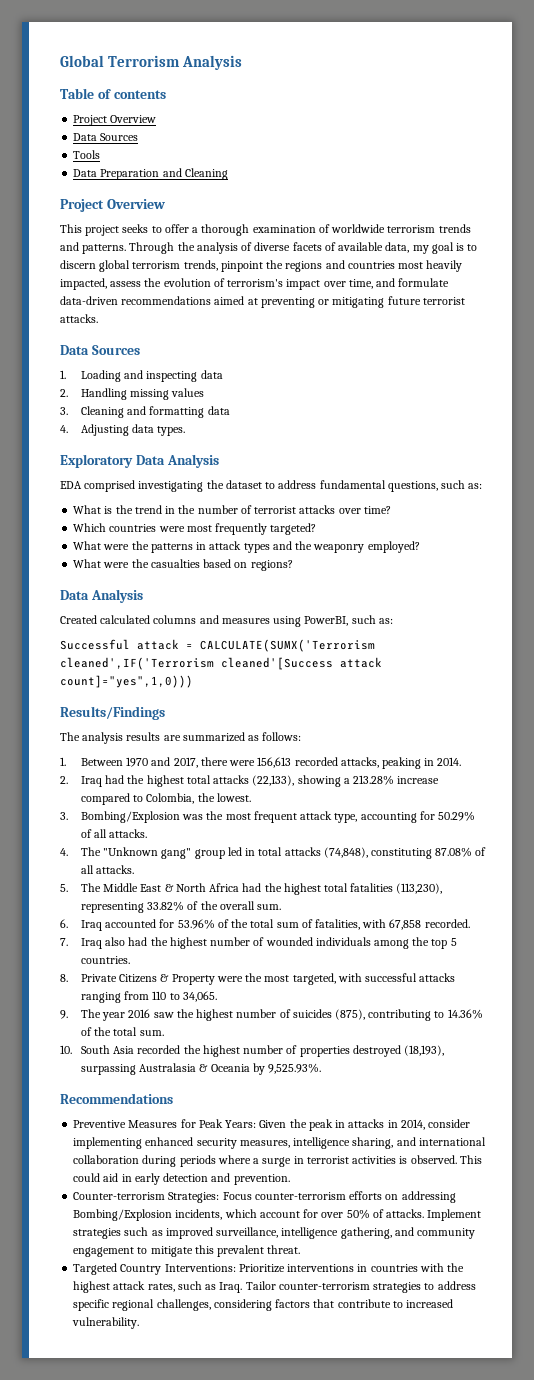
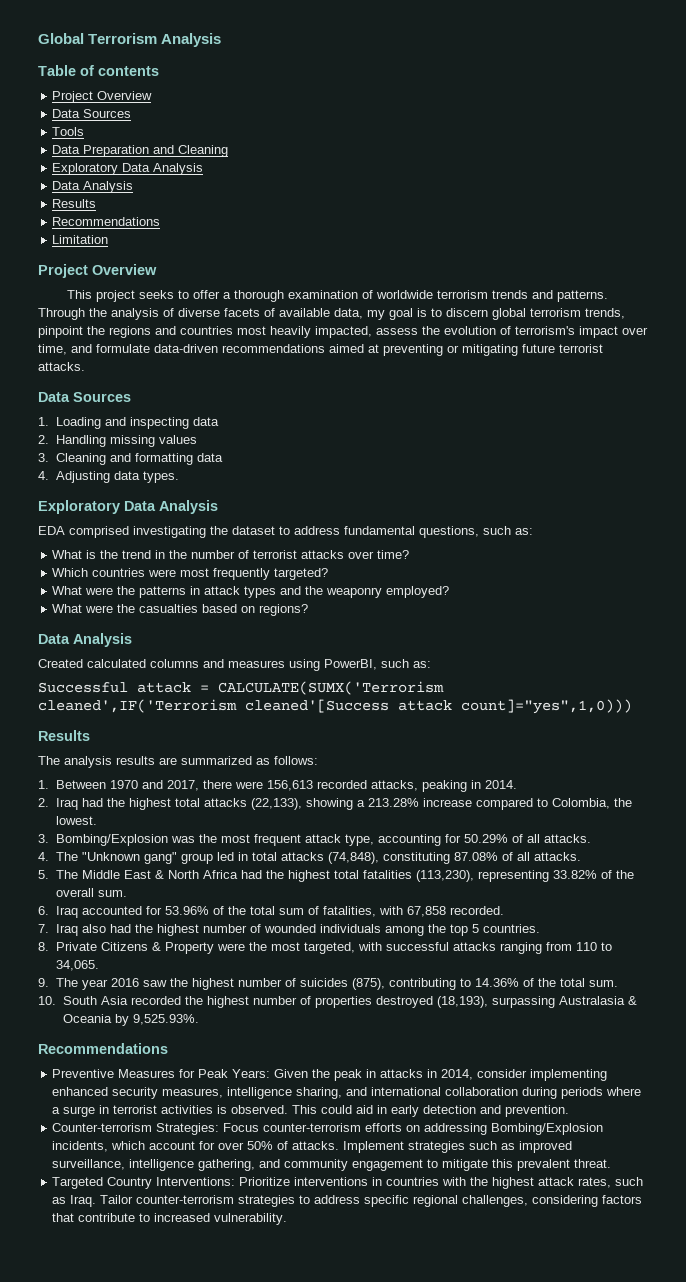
(228, 174) none -> [52,163,204,175] [52,181,134,193] [52,199,97,208] [52,217,161,226] [52,235,109,244] // Exploratory Data Analysis // Data Analysis // Results // Recommendations // Limitation
[60,706,165,720] Results/Findings -> [38,730,90,741] Results

